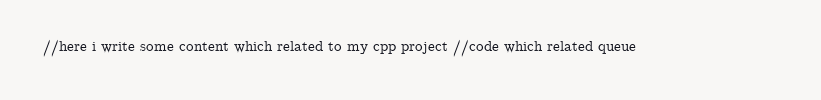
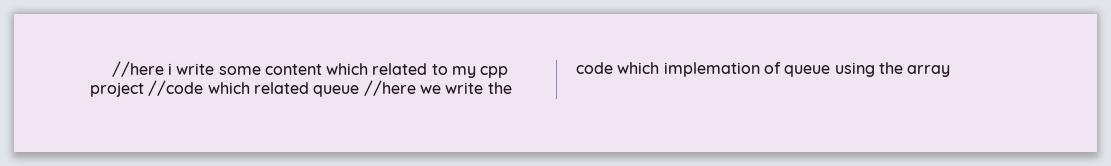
(636, 49) none -> [363,80,512,96] [576,62,951,77] //here we write the code which implemation of queue using the array

